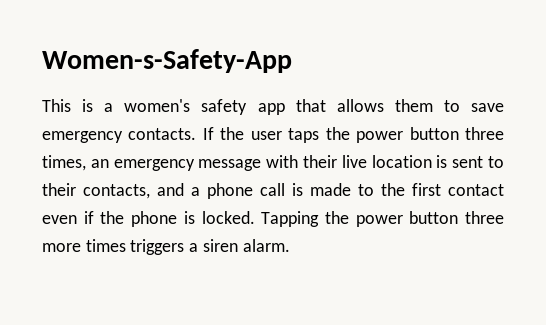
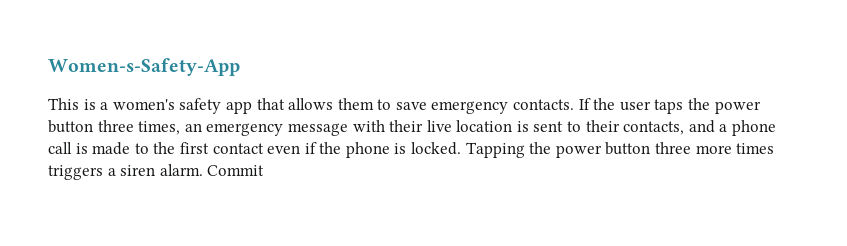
(290, 245) none -> [207,165,265,176] Commit

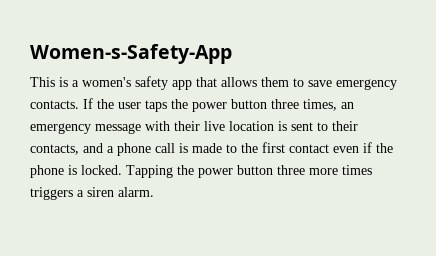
[207,165,265,176] Commit -> (154, 192) none

